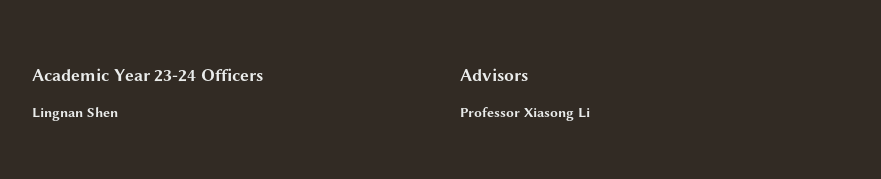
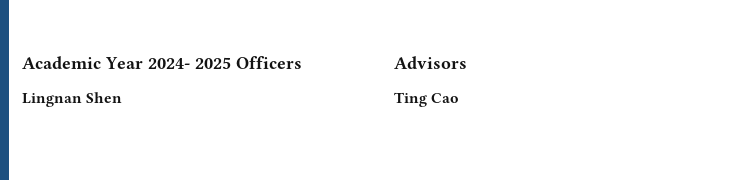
[154,70,197,82] 23-24 -> [148,57,231,69] 2024- 2025
[460,107,590,121] Professor Xiasong Li -> [394,92,460,107] Ting Cao

